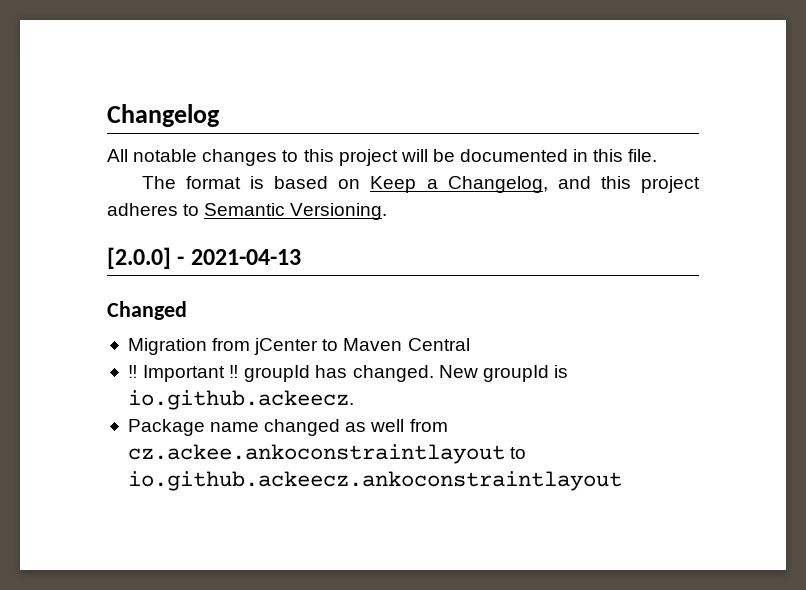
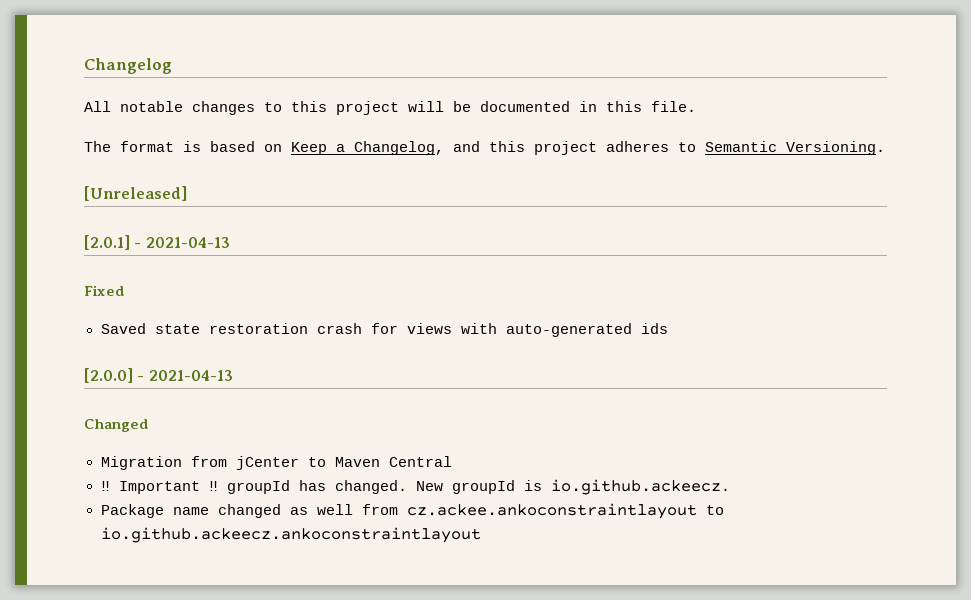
(388, 211) none -> [84,186,187,201] [84,235,230,250] [84,285,124,296] [100,323,668,337] // [Unreleased] // [2.0.1] - 2021-04-13 // Fixed // Saved state restoration crash for views with auto-generated ids

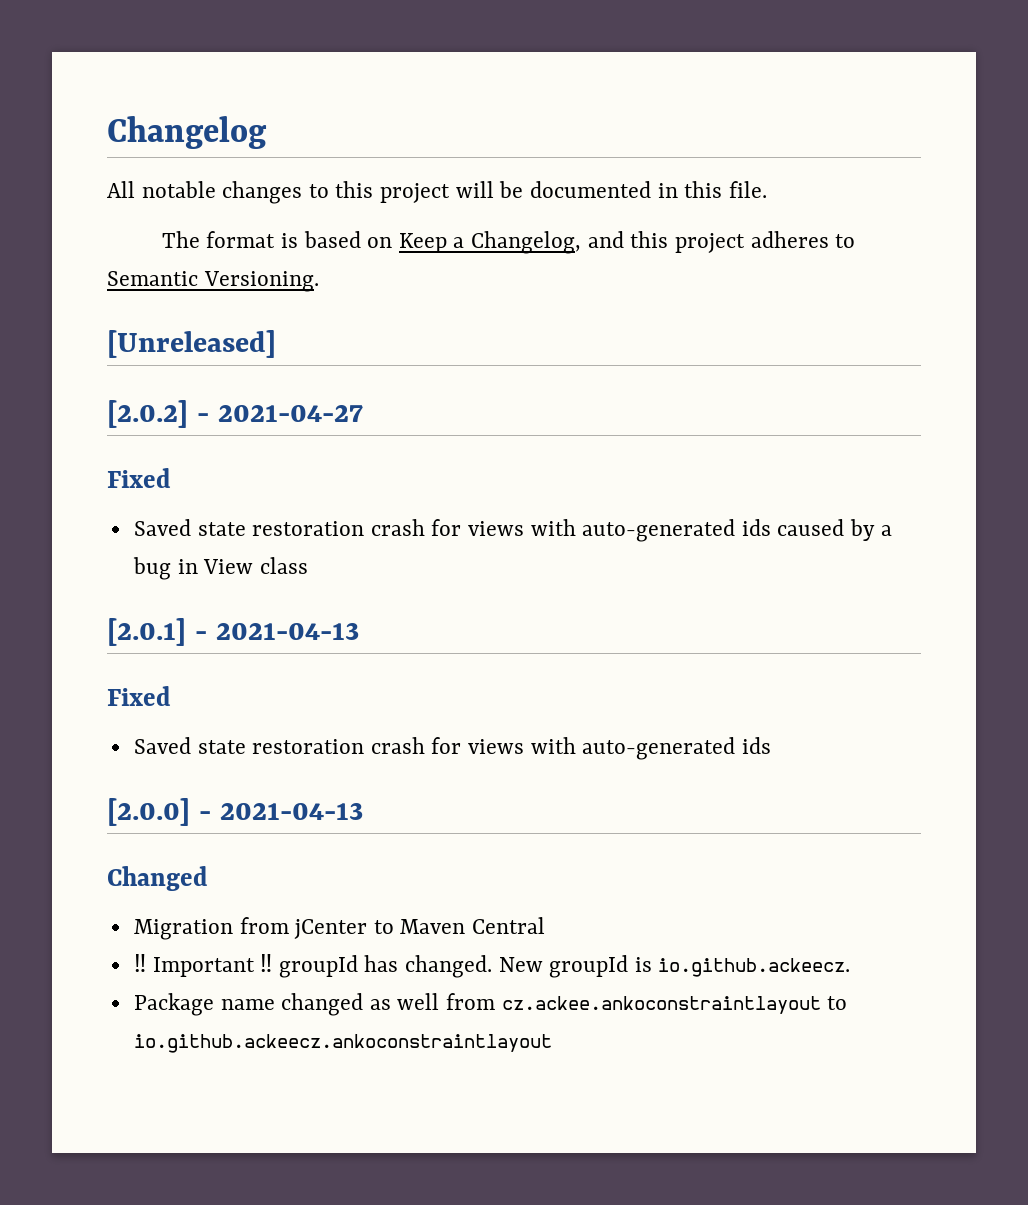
(187, 193) none -> [107,400,363,428] [107,468,171,488] [133,519,892,542] [132,557,308,580] // [2.0.2] - 2021-04-27 // Fixed // Saved state restoration crash for views with auto-generated ids caused by a bug in View class

